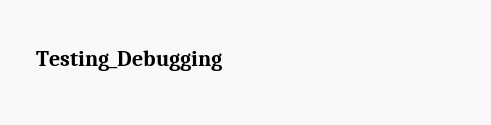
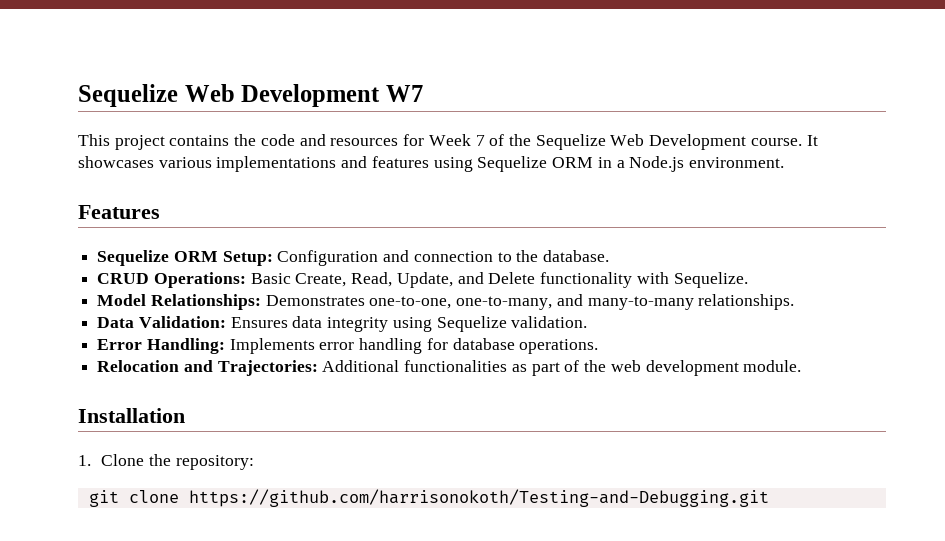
[36,50,222,71] Testing_Debugging -> [78,84,423,107] [78,134,818,150] [78,156,784,172] [78,205,160,219] [97,250,610,266] [97,272,748,288] [97,294,795,310] [97,316,588,332] [97,338,599,354] [97,360,802,376] [78,408,185,423] [78,454,254,470] [88,489,769,507] Sequelize Web Development W7 // This project contains the code and resources for Week 7 of the Sequelize Web Development course. It showcases various implementations and features using Sequelize ORM in a Node.js environment. // Features // Sequelize ORM Setup: Configuration and connection to the database. // CRUD Operations: Basic Create, Read, Update, and Delete functionality with Sequelize. // Model Relationships: Demonstrates one-to-one, one-to-many, and many-to-many relationships. // Data Validation: Ensures data integrity using Sequelize validation. // Error Handling: Implements error handling for database operations. // Relocation and Trajectories: Additional functionalities as part of the web development module. // Installation // 1. Clone the repository: // git clone https://github.com/harrisonokoth/Testing-and-Debugging.git

